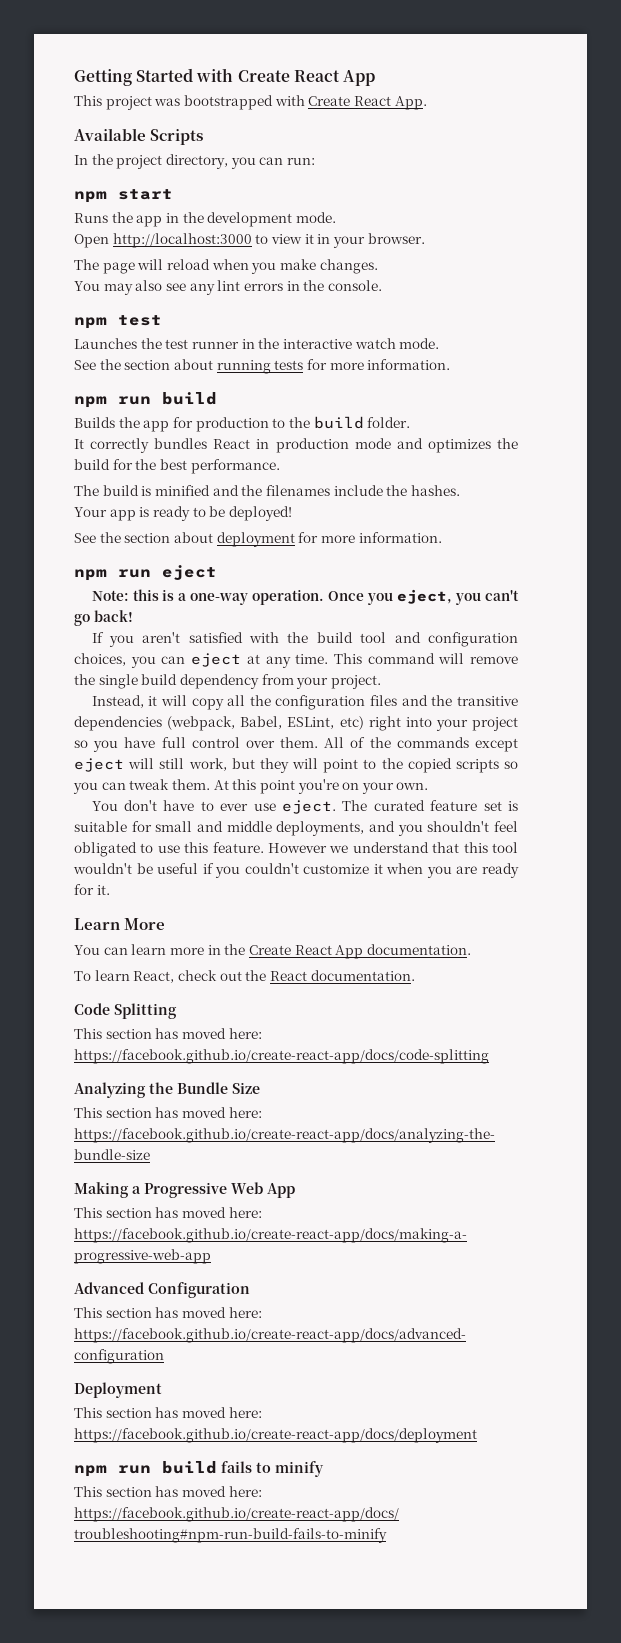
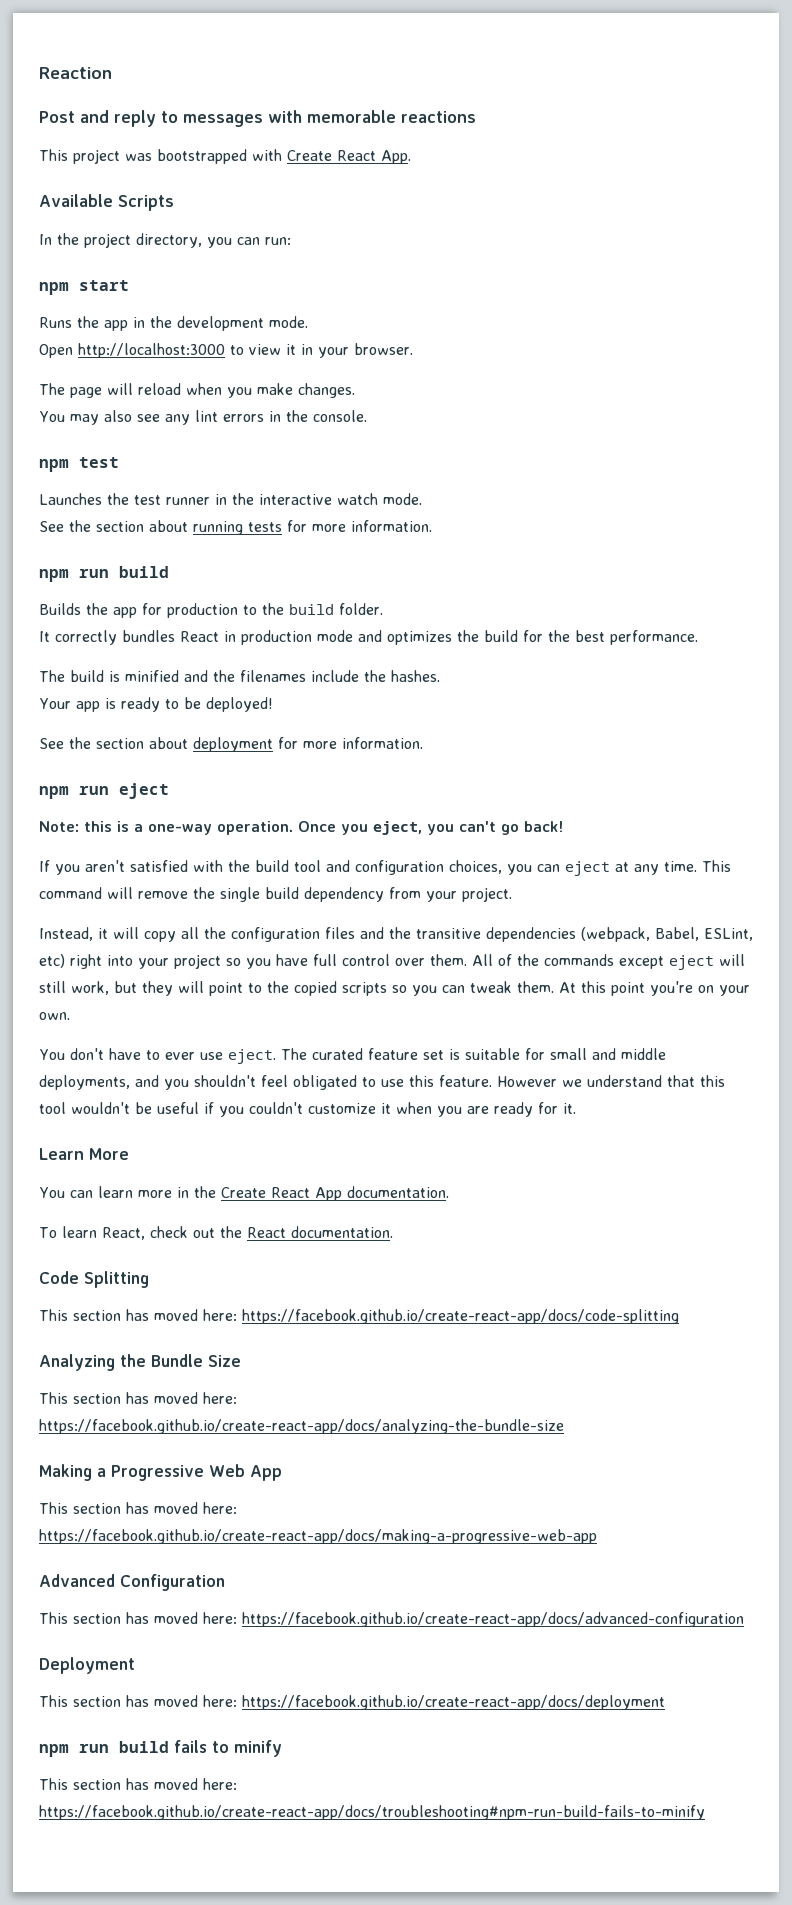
[74,68,375,86] Getting Started with Create React App -> [39,67,112,79] [39,110,476,127] Reaction // Post and reply to messages with memorable reactions

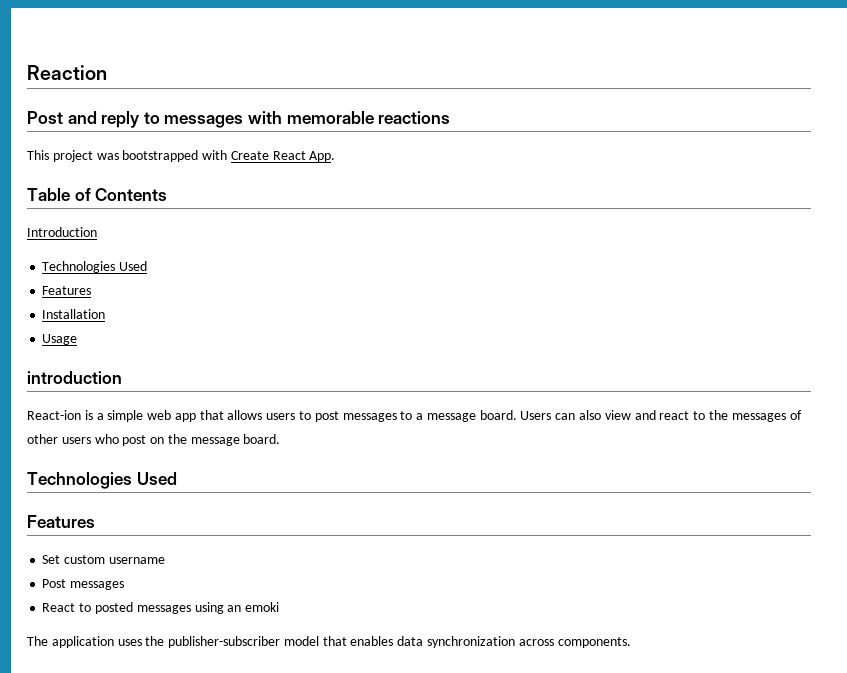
[39,194,174,211] [39,233,291,248] [39,280,129,295] [39,316,308,331] [39,343,413,358] [39,383,355,398] [39,410,367,425] [39,457,119,472] [39,493,422,505] [39,520,432,535] [39,566,169,582] [39,603,383,618] [39,630,698,645] [39,670,440,682] [39,697,273,712] [39,737,423,752] [39,783,169,799] [39,821,563,835] [39,860,731,876] [39,887,512,902] [39,927,753,942] [39,954,745,970] [39,981,750,996] [39,1012,70,1020] [39,1048,666,1064] [39,1075,725,1090] [39,1102,576,1117] [39,1148,129,1160] [39,1186,449,1201] [39,1226,393,1240] [39,1271,149,1288] [39,1309,679,1324] [39,1354,241,1371] [39,1392,237,1404] [39,1419,564,1434] [39,1464,282,1481] [39,1502,237,1514] [39,1529,597,1544] [39,1574,225,1591] [39,1612,744,1627] [39,1657,135,1674] [39,1695,665,1710] [39,1740,282,1757] [39,1778,237,1790] [39,1805,705,1820] Available Scripts // In the project directory, you can run: // npm start // Runs the app in the development mode. // Open http://localhost:3000 to view it in your browser. // The page will reload when you make changes. // You may also see any lint errors in the console. // npm test // Launches the test runner in the interactive watch mode. // See the section about running tests for more information. // npm run build // Builds the app for production to the build folder. // It correctly bundles React in production mode and optimizes the build for the best performance. // The build is minified and the filenames include the hashes. // Your app is ready to be deployed! // See the section about deployment for more information. // npm run eject // Note: this is a one-way operation. Once you eject, you can't go back! // If you aren't satisfied with the build tool and configuration choices, you can eject at any time. This command will remove the single build dependency from your project. // Instead, it will copy all the configuration files and the transitive dependencies (webpack, Babel, ESLint, etc) right into your project so you have full control over them. All of the commands except eject will still work, but they will point to the copied scripts so you can tweak them. At this point you're on your own. // You don't have to ever use eject. The curated feature set is suitable for small and middle deployments, and you shouldn't feel obligated to use this feature. However we understand that this tool wouldn't be useful if you couldn't customize it when you are ready for it. // Learn More // You can learn more in the Create React App documentation. // To learn React, check out the React documentation. // Code Splitting // This section has moved here: https://facebook.github.io/create-react-app/docs/code-splitting // Analyzing the Bundle Size // This section has moved here: https://facebook.github.io/create-react-app/docs/analyzing-the-bundle-size // Making a Progressive Web App // This section has moved here: https://facebook.github.io/create-react-app/docs/making-a-progressive-web-app // Advanced Configuration // This section has moved here: https://facebook.github.io/create-react-app/docs/advanced-configuration // Deployment // This section has moved here: https://facebook.github.io/create-react-app/docs/deployment // npm run build fails to minify // This section has moved here: https://facebook.github.io/create-react-app/docs/troubleshooting#npm-run-build-fails-to-minify -> [27,188,168,201] [27,227,97,237] [42,261,148,273] [42,286,92,295] [42,309,106,319] [42,334,78,345] [27,371,122,384] [27,410,802,422] [27,434,281,446] [27,472,177,489] [27,515,95,528] [42,555,165,564] [42,579,125,590] [42,602,280,614] [27,636,631,648] Table of Contents // Introduction // Technologies Used // Features // Installation // Usage // introduction // React-ion is a simple web app that allows users to post messages to a message board. Users can also view and react to the messages of other users who post on the message board. // Technologies Used // Features // Set custom username // Post messages // React to posted messages using an emoki // The application uses the publisher-subscriber model that enables data synchronization across components.

